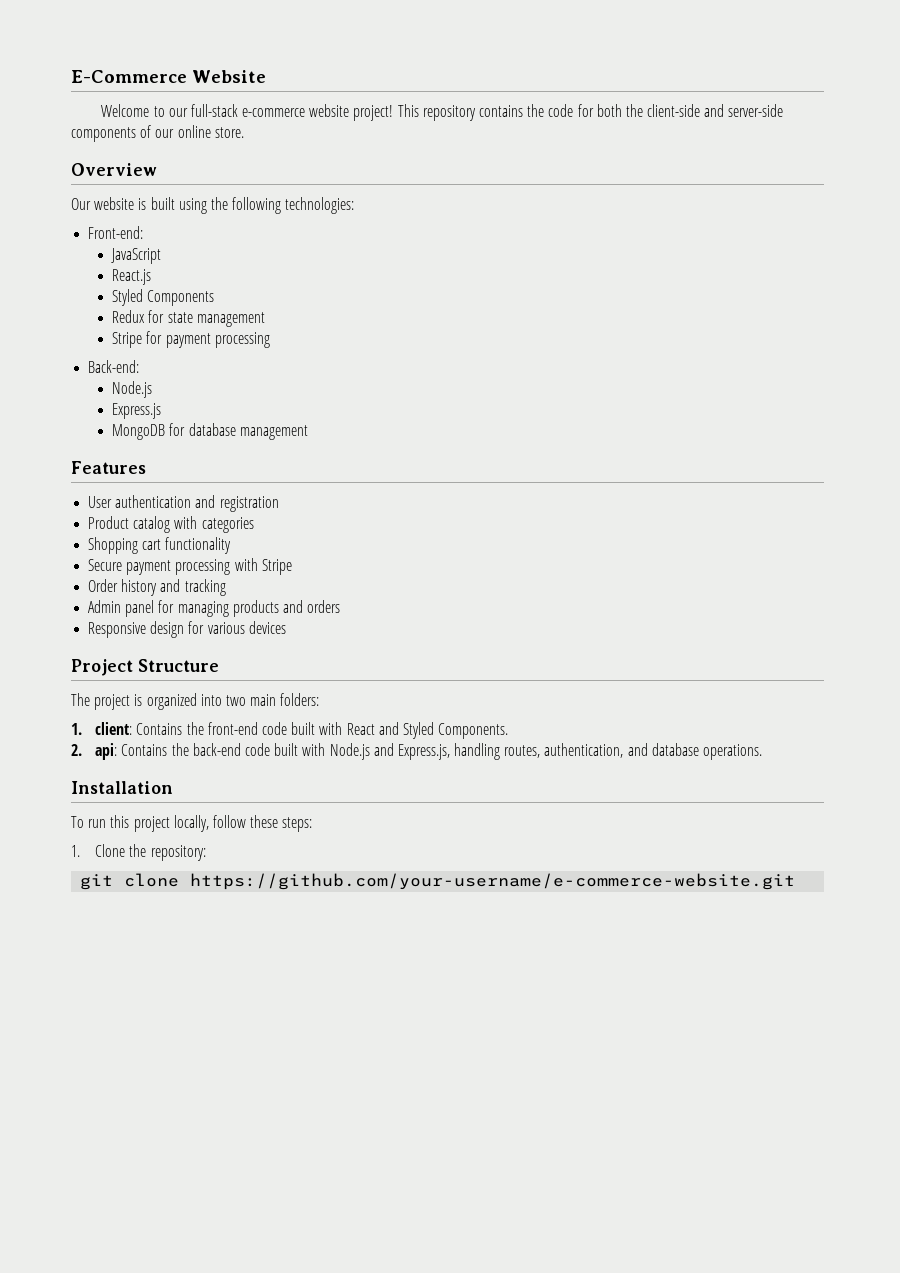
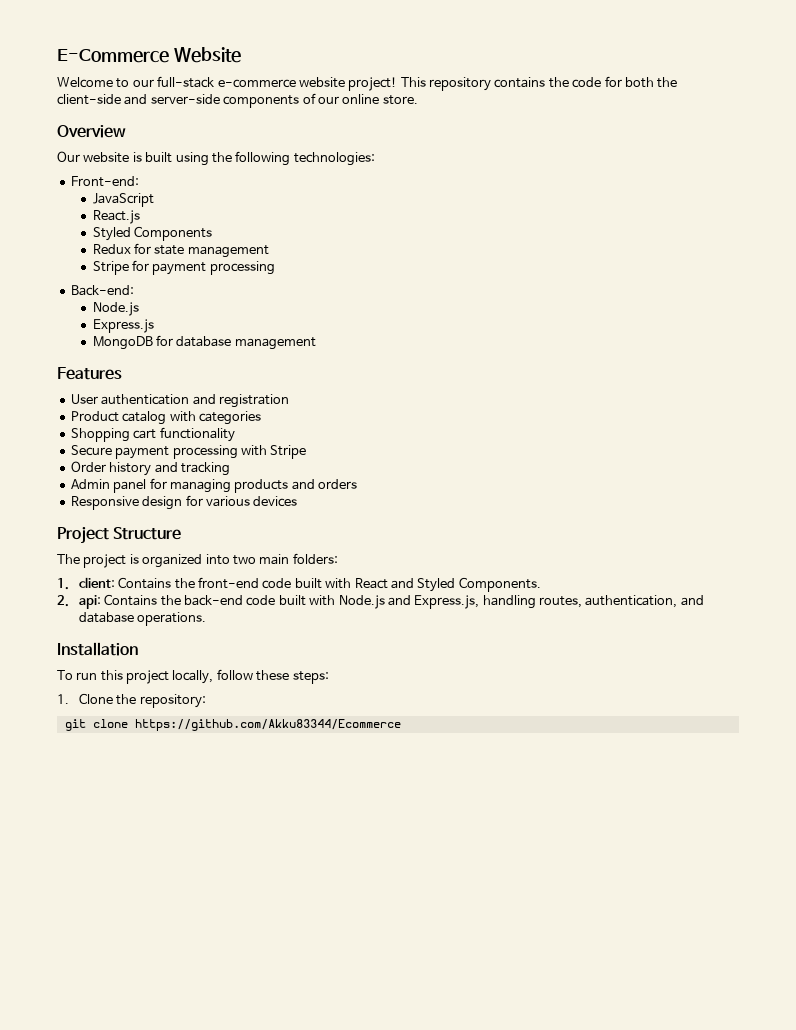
[190,873,796,890] https://github.com/your-username/e-commerce-website.git -> [134,719,401,731] https://github.com/Akku83344/Ecommerce

